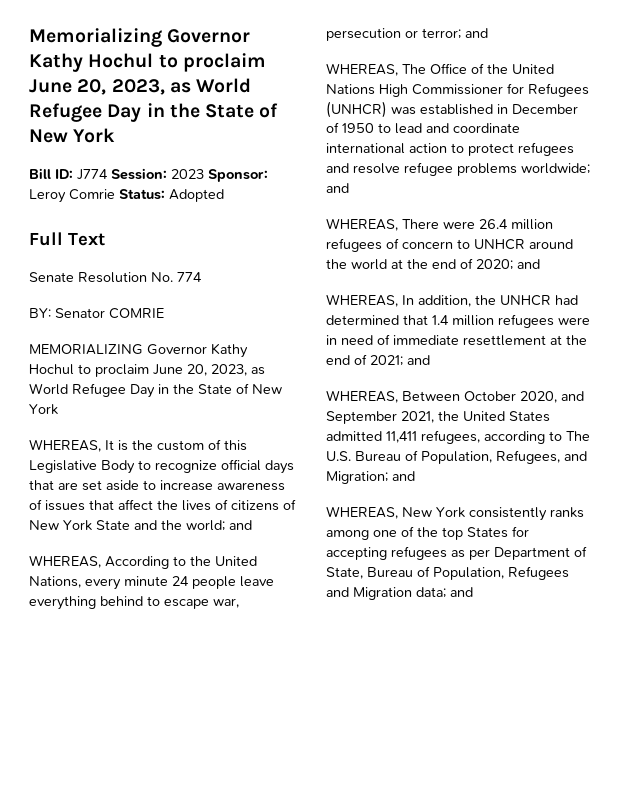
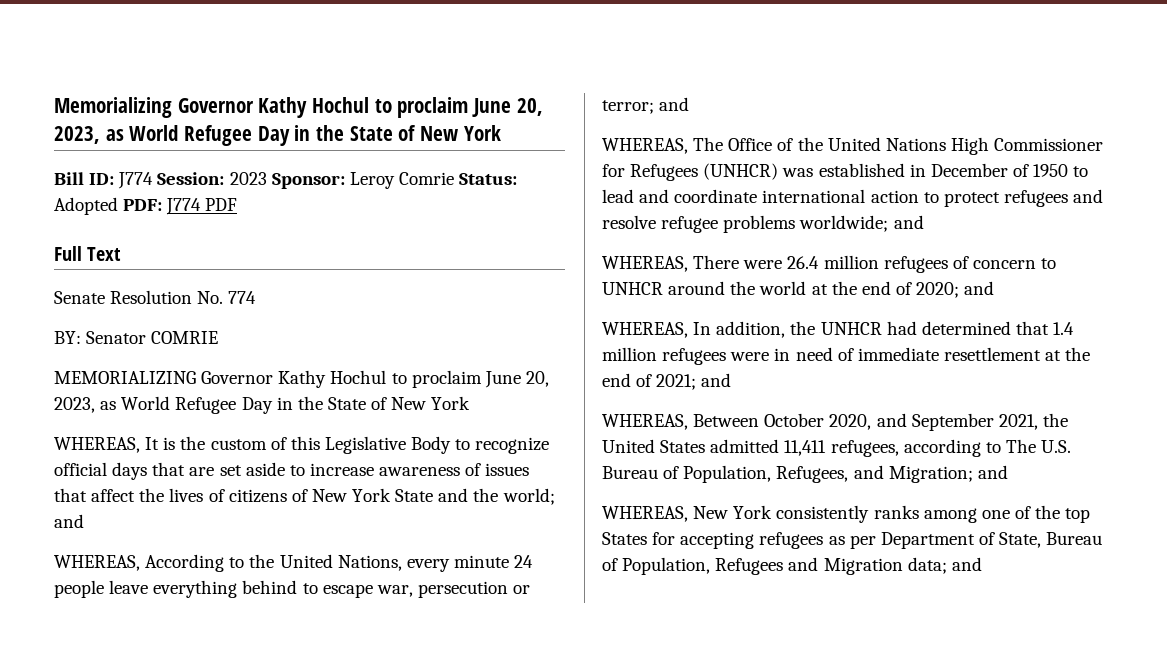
(224, 195) none -> [123,198,238,215] PDF: J774 PDF

